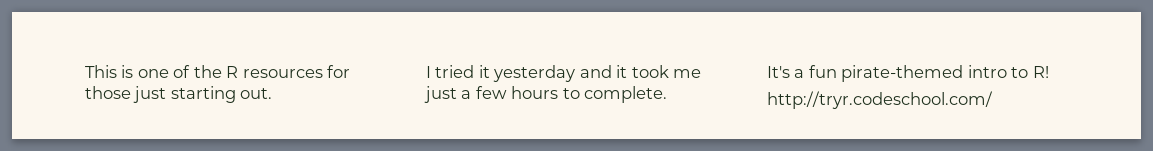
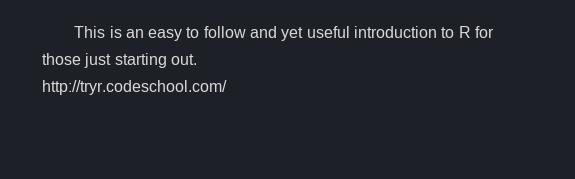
[137,65,323,78] one of the R resources -> [125,26,471,41] an easy to follow and yet useful introduction to R
[426,65,702,82] [424,86,668,103] [767,65,1049,82] // I tried it yesterday and it took me just a few hours to complete. // It's a fun pirate-themed intro to R! -> (197, 59) none

